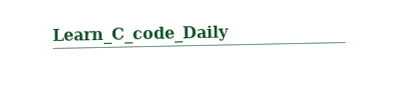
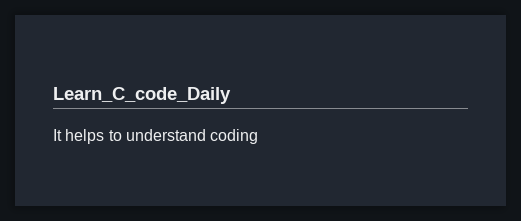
(229, 35) none -> [53,129,259,144] // It helps to understand coding

